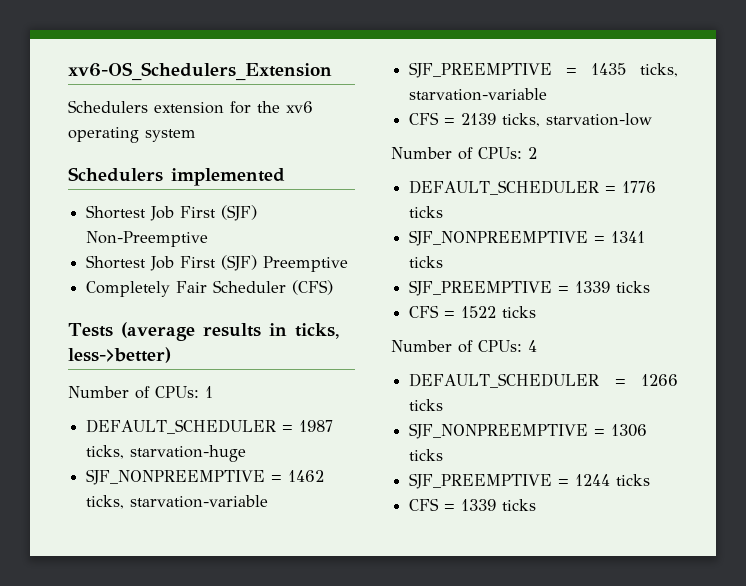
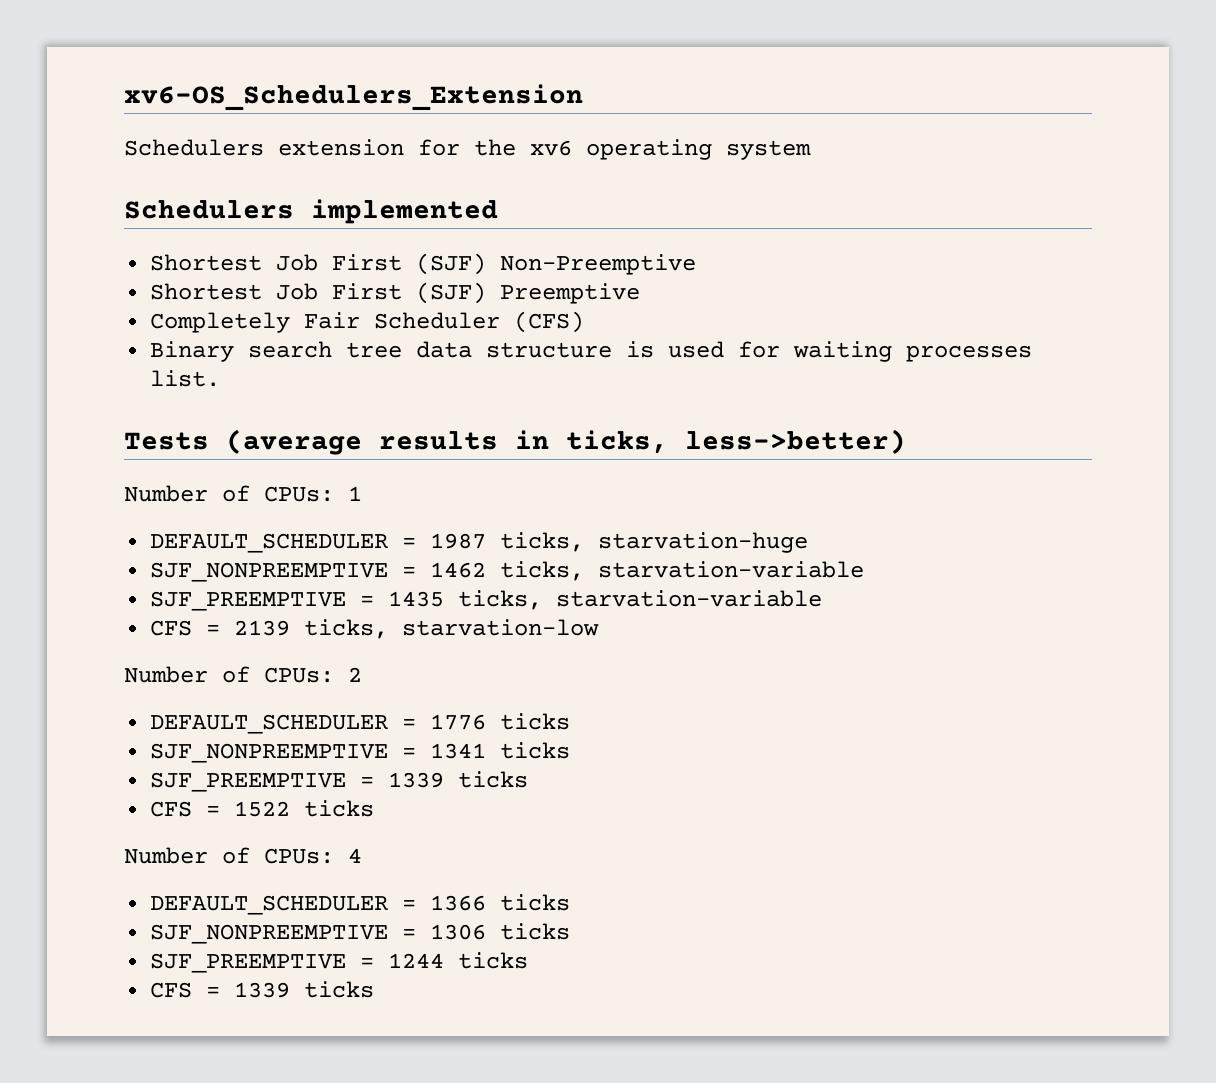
(334, 287) none -> [150,341,1033,362] [150,370,221,387] // Binary search tree data structure is used for waiting processes list.
[641,374,678,386] 1266 -> [430,895,487,911] 1366

